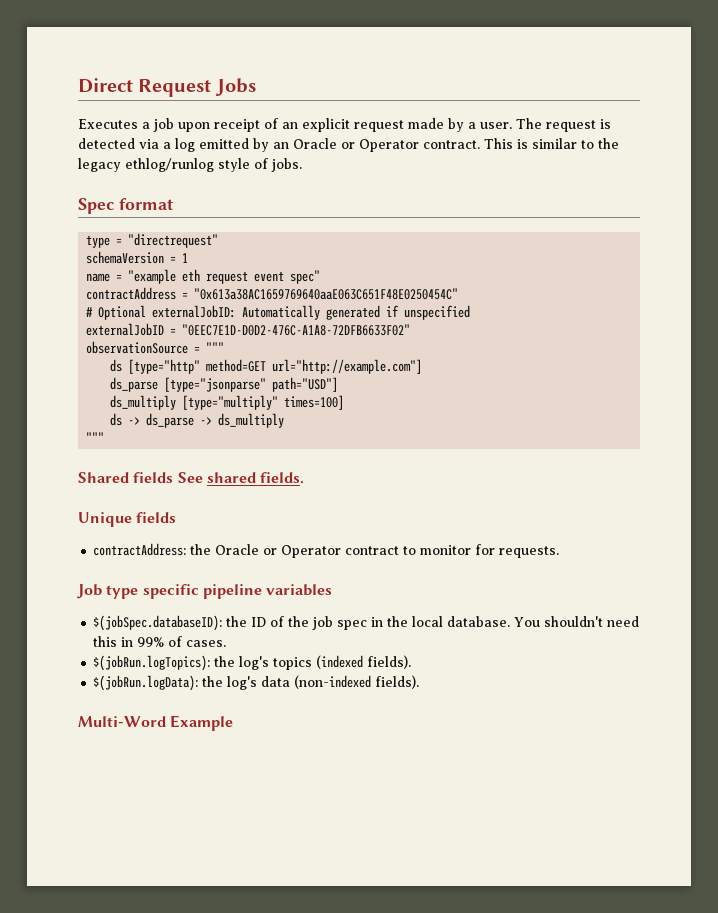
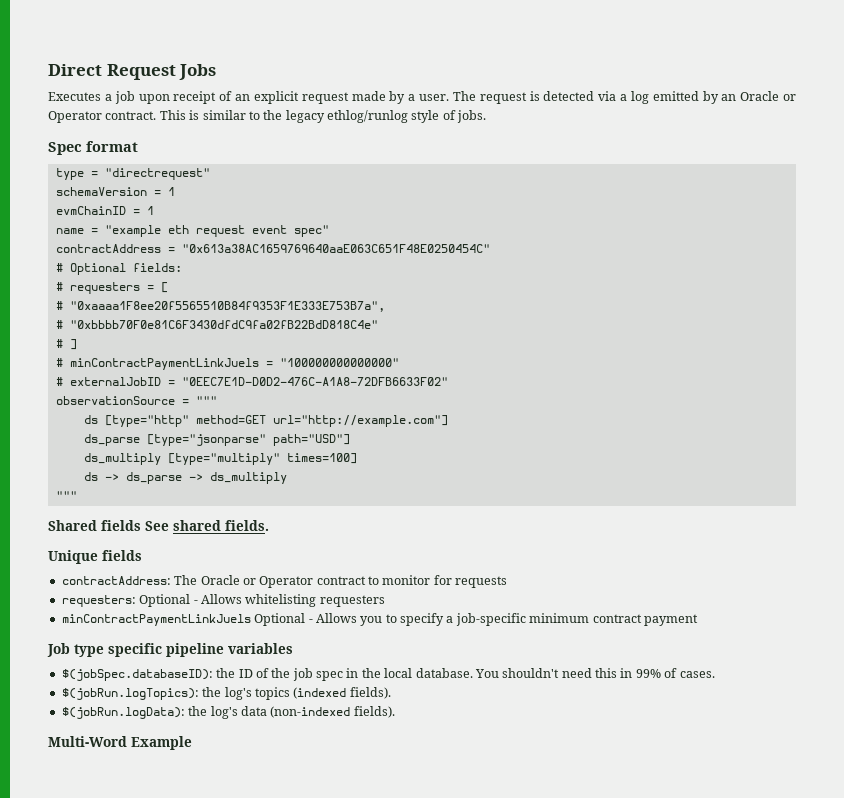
(189, 258) none -> [55,206,154,215] // evmChainID = 1
[152,305,471,320] externalJobID: Automatically generated if unspecified // -> [132,263,182,272] [55,282,168,294] [55,301,385,312] [55,320,378,329] [55,339,77,350] [55,358,399,370] [55,377,63,386] fields: // # requesters = [ // # "0xaaaa1F8ee20f5565510B84f9353F1E333E753B7a", // # "0xbbbb70F0e81C6F3430dfdC9fa02fB22BdD818C4e" // # ] // # minContractPaymentLinkJuels = "100000000000000" // #
[190,544,212,555] the -> [174,575,198,585] The
[499,546,560,558] requests. -> [455,576,508,588] [61,594,385,607] [61,613,698,626] requests // requesters: Optional - Allows whitelisting requesters // minContractPaymentLinkJuels Optional - Allows you to specify a job-specific minimum contract payment

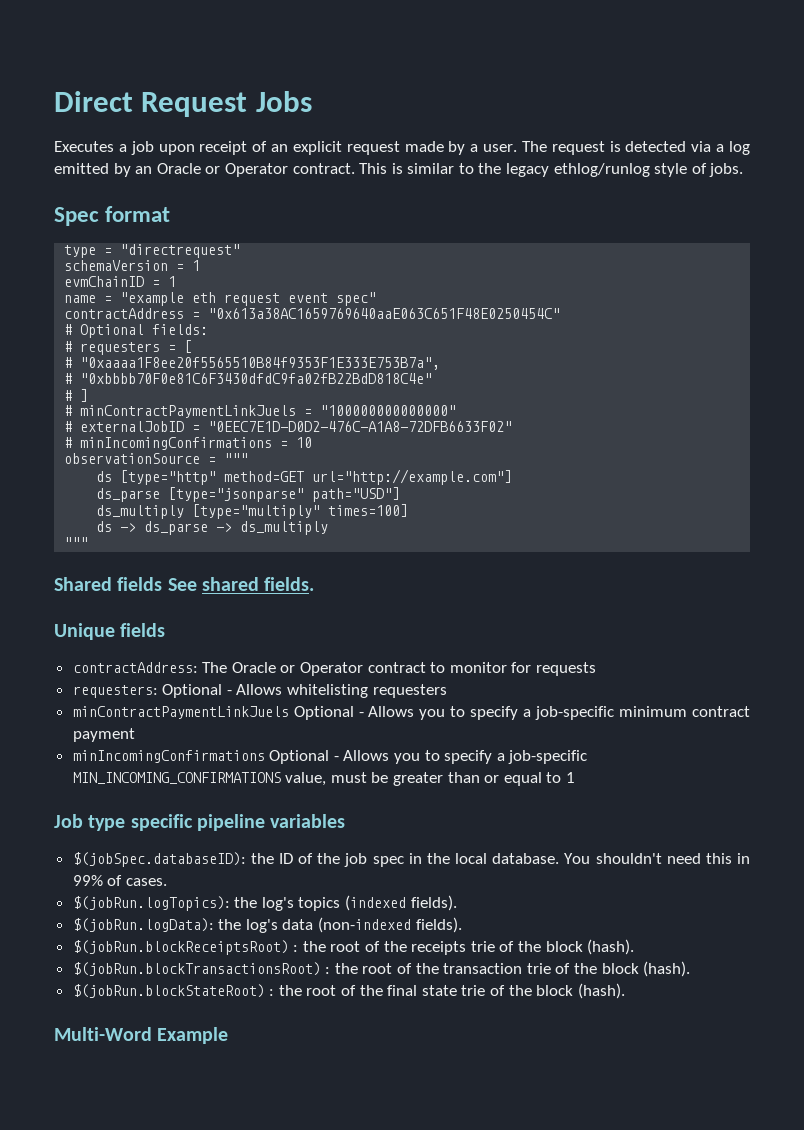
(448, 381) none -> [64,437,313,450] // # minIncomingConfirmations = 10
(698, 620) none -> [72,750,588,764] [72,772,576,786] // minIncomingConfirmations Optional - Allows you to specify a job-specific MIN_INCOMING_CONFIRMATIONS value, must be greater than or equal to 1
(395, 712) none -> [72,939,635,955] [72,961,691,977] [72,983,625,999] // $(jobRun.blockReceiptsRoot) : the root of the receipts trie of the block (hash). // $(jobRun.blockTransactionsRoot) : the root of the transaction trie of the block (hash). // $(jobRun.blockStateRoot) : the root of the final state trie of the block (hash).

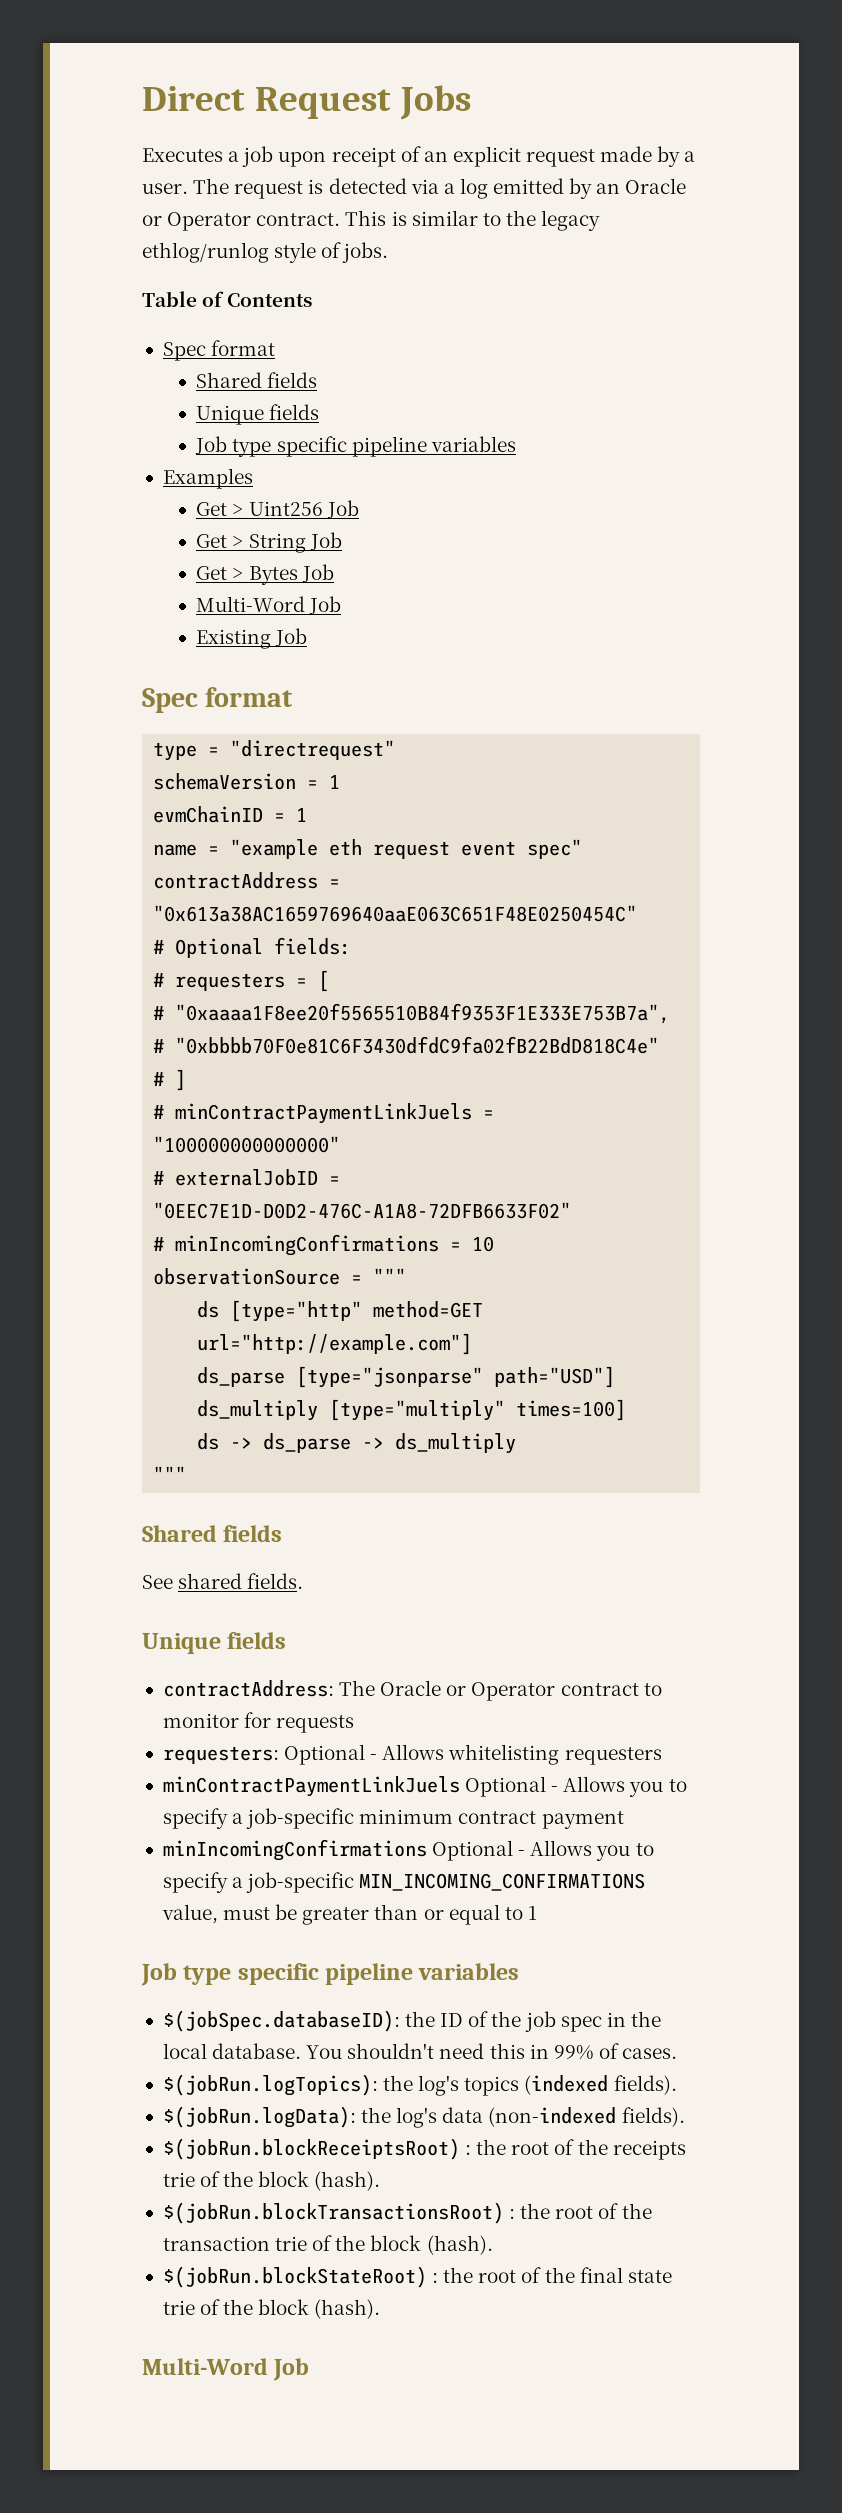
(744, 170) none -> [142,291,313,307] [162,340,276,361] [196,372,318,388] [196,404,320,425] [195,436,516,457] [162,468,253,489] [196,500,359,519] [196,532,342,553] [196,564,334,585] [196,596,342,615] [196,628,308,649] // Table of Contents // Spec format // Shared fields // Unique fields // Job type specific pipeline variables // Examples // Get > Uint256 Job // Get > String Job // Get > Bytes Job // Multi-Word Job // Existing Job
(163, 584) none -> (283, 1533) //
[157,1027,229,1044] Example -> [273,2358,310,2381] Job

